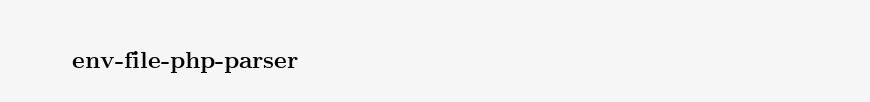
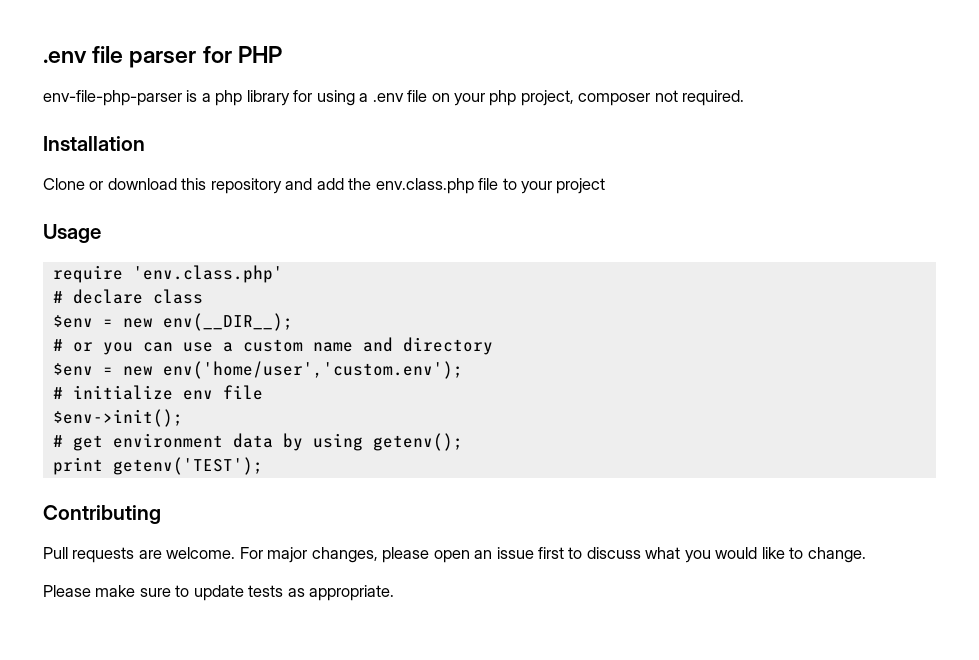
[72,51,298,73] env-file-php-parser -> [43,46,282,68] [43,90,745,106] [43,136,145,151] [43,178,606,194] [43,224,101,243] [52,265,283,283] [52,289,203,304] [52,313,293,331] [52,337,493,355] [52,361,463,379] [52,385,263,400] [52,409,183,427] [52,433,463,451] [52,457,263,475] [43,505,161,524] [43,547,866,563] [43,585,395,601] .env file parser for PHP // env-file-php-parser is a php library for using a .env file on your php project, composer not required. // Installation // Clone or download this repository and add the env.class.php file to your project // Usage // require 'env.class.php' // # declare class // $env = new env(__DIR__); // # or you can use a custom name and directory // $env = new env('home/user','custom.env'); // # initialize env file // $env->init(); // # get environment data by using getenv(); // print getenv('TEST'); // Contributing // Pull requests are welcome. For major changes, please open an issue first to discuss what you would like to change. // Please make sure to update tests as appropriate.

